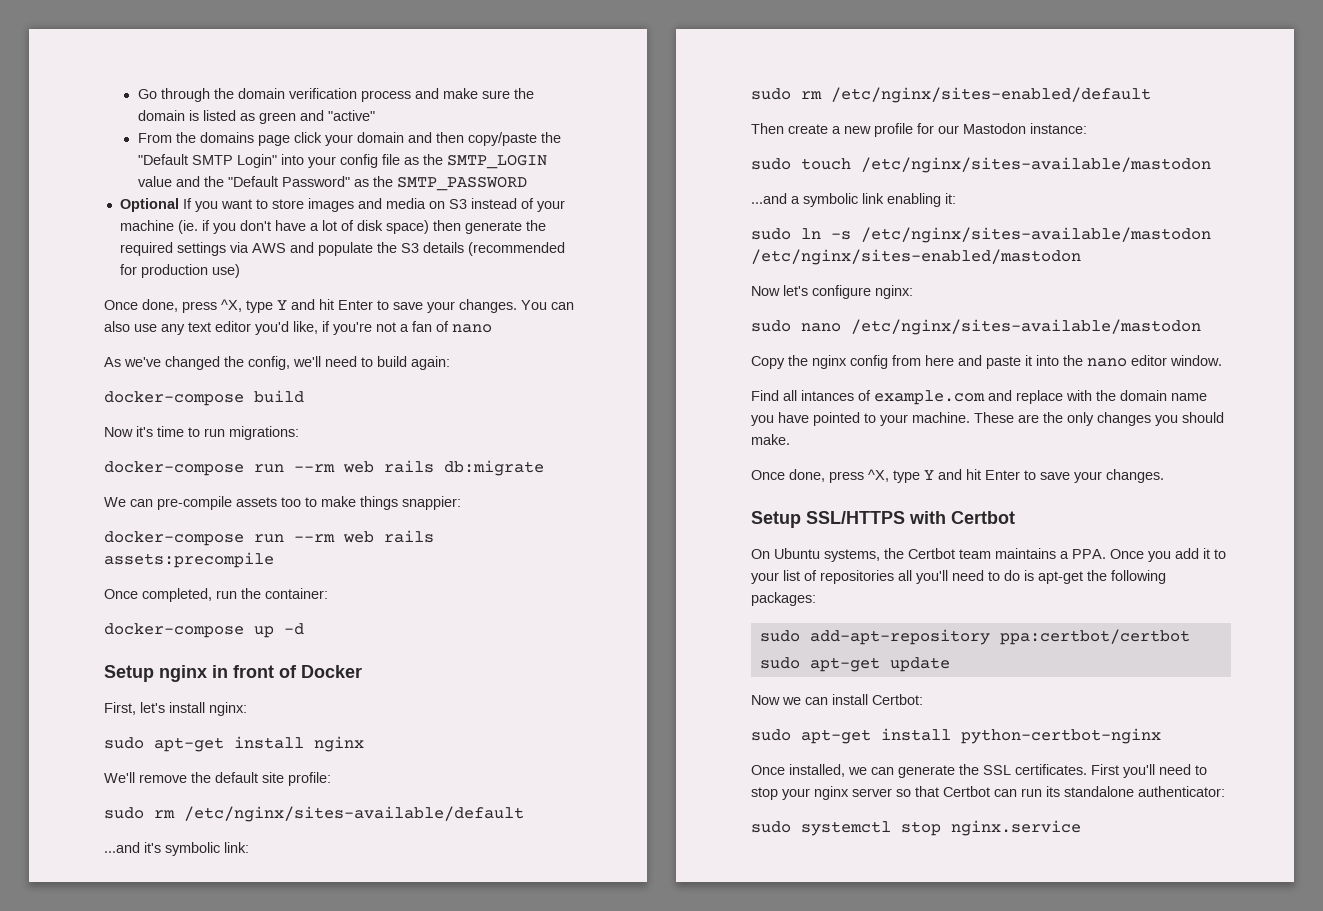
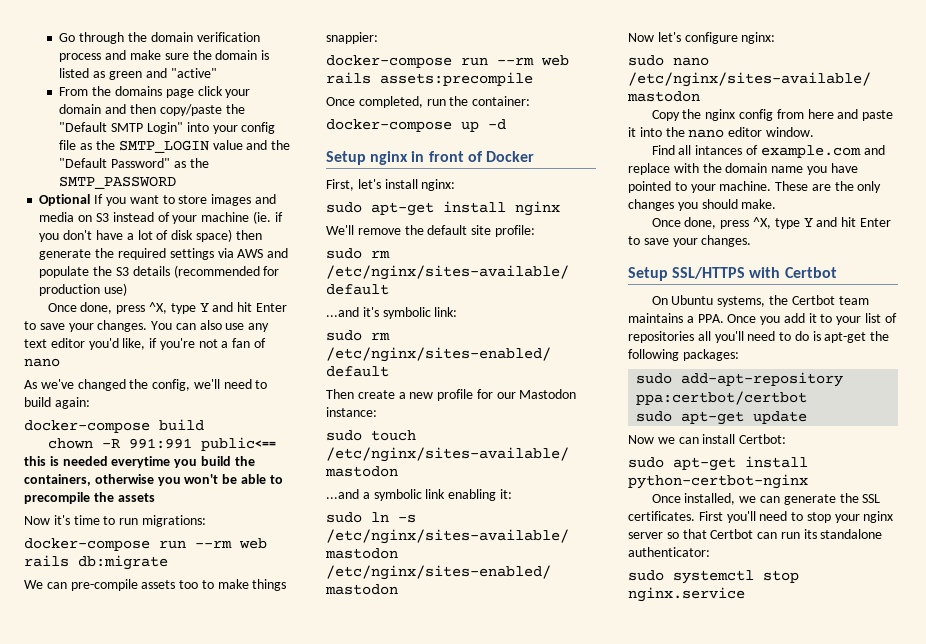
(304, 396) none -> [47,437,276,451] [24,456,255,468] [24,474,283,486] [24,492,155,504] // chown -R 991:991 public<== this is needed everytime you build the containers, otherwise you won't be able to precompile the assets

